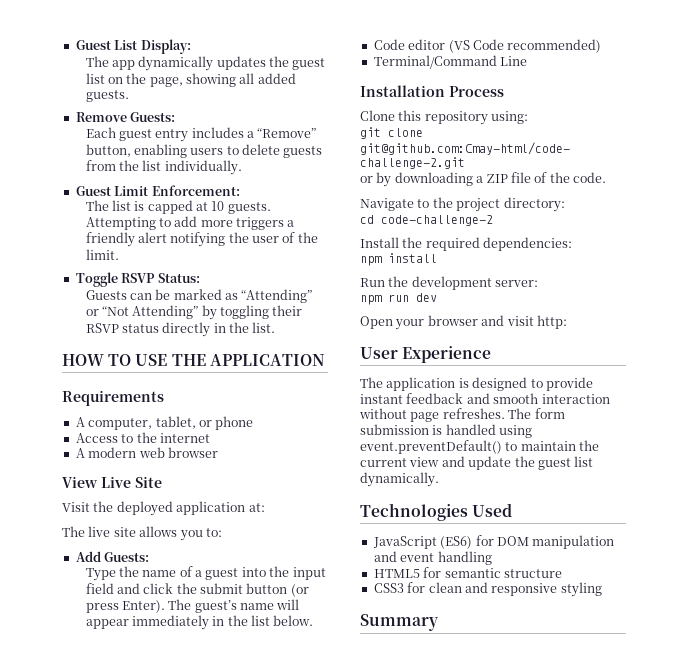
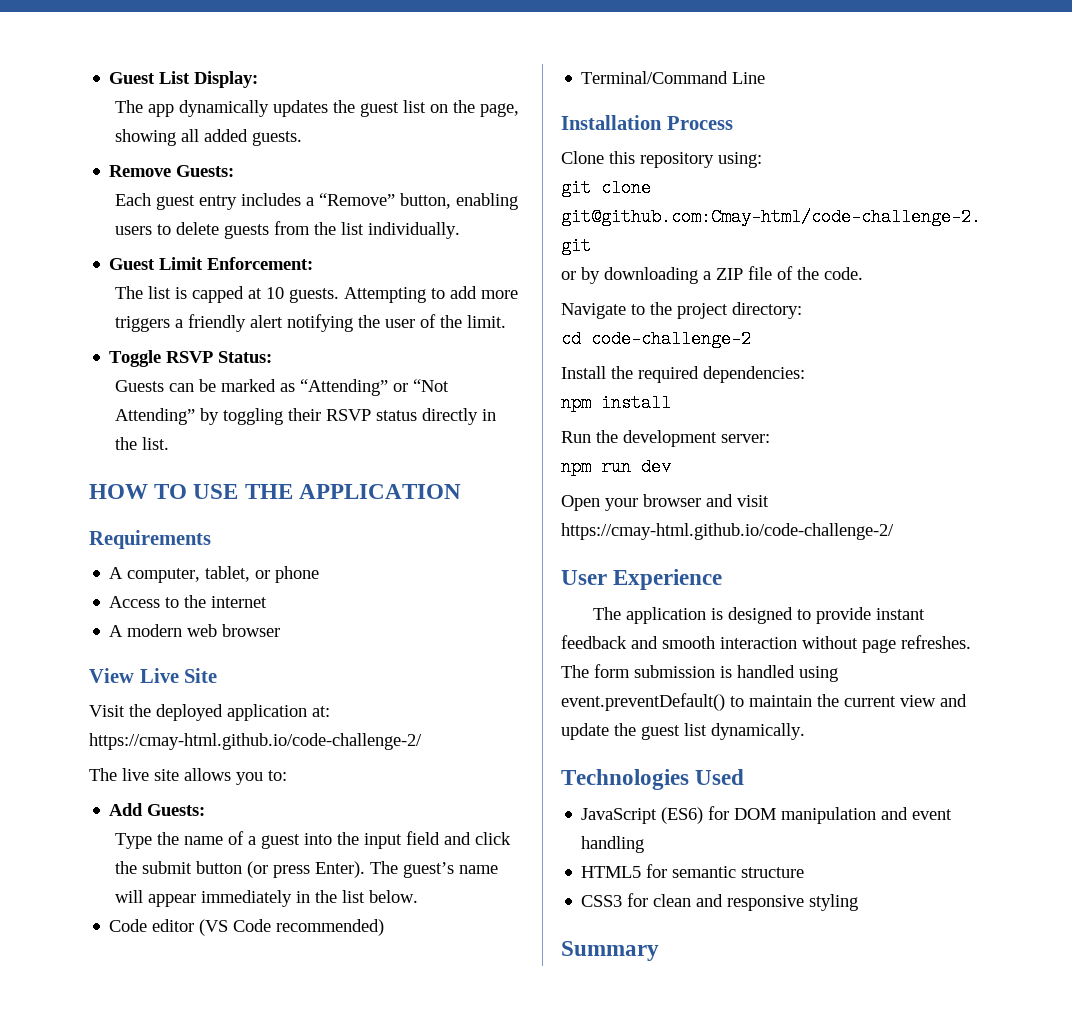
(265, 507) none -> [89,733,422,750] https://cmay-html.github.io/code-challenge-2/
[536,315,567,329] http: -> [561,523,894,540] https://cmay-html.github.io/code-challenge-2/

